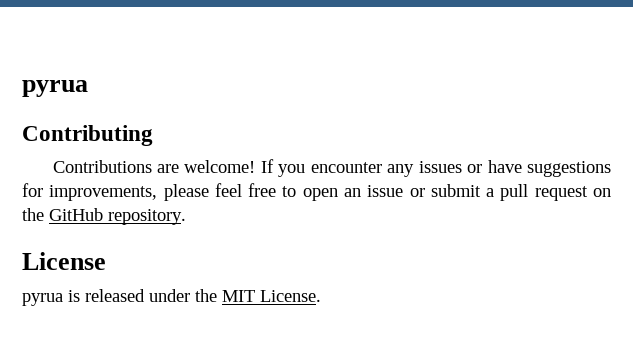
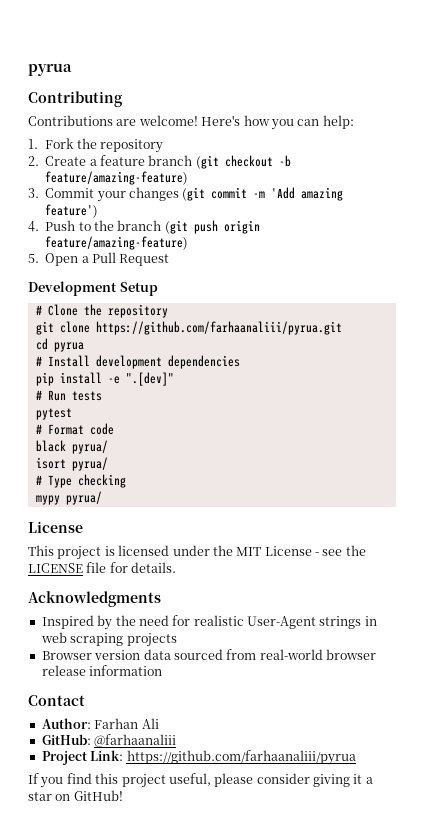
[260,159,611,177] [22,183,611,201] [22,208,186,225] [22,252,106,270] [22,289,321,306] If you encounter any issues or have suggestions for improvements, please feel free to open an issue or submit a pull request on the GitHub repository. // License // pyrua is released under the MIT License. -> [201,115,354,130] [28,138,164,153] [28,155,291,169] [45,171,189,185] [28,187,344,202] [45,204,99,218] [28,220,260,234] [45,236,189,250] [28,252,170,266] [28,281,158,296] [35,304,168,318] [35,321,342,335] [35,338,84,352] [35,355,240,369] [35,372,174,386] [35,390,102,401] [35,408,72,420] [35,423,114,435] [35,440,108,454] [35,457,108,471] [35,474,126,488] [35,491,102,505] [28,521,83,533] [28,545,366,560] [28,562,177,573] [28,591,161,607] [41,615,377,630] [40,632,177,647] [41,649,376,660] [41,665,163,676] [28,695,85,706] [41,718,159,729] [41,734,177,747] [41,750,356,765] [28,773,373,788] [28,790,123,801] Here's how you can help: // 1. Fork the repository // 2. Create a feature branch (git checkout -b feature/amazing-feature) // 3. Commit your changes (git commit -m 'Add amazing feature') // 4. Push to the branch (git push origin feature/amazing-feature) // 5. Open a Pull Request // Development Setup // # Clone the repository // git clone https://github.com/farhaanaliii/pyrua.git // cd pyrua // # Install development dependencies // pip install -e ".[dev]" // # Run tests // pytest // # Format code // black pyrua/ // isort pyrua/ // # Type checking // mypy pyrua/ // License // This project is licensed under the MIT License - see the LICENSE file for details. // Acknowledgments // Inspired by the need for realistic User-Agent strings in web scraping projects // Browser version data sourced from real-world browser release information // Contact // Author: Farhan Ali // GitHub: @farhaanaliii // Project Link: https://github.com/farhaanaliii/pyrua // If you find this project useful, please consider giving it a star on GitHub!

